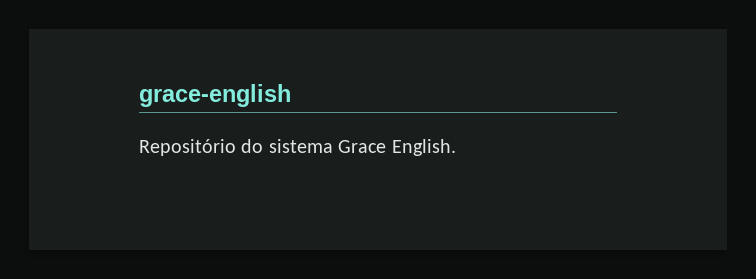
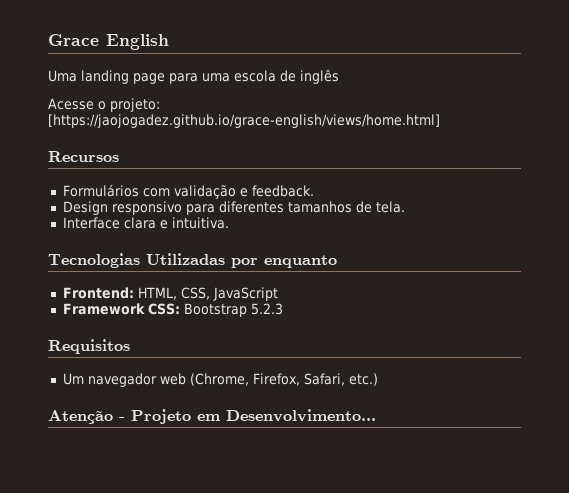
[139,84,291,107] [139,139,456,156] grace-english // Repositório do sistema Grace English. -> [48,34,169,50] [48,69,339,84] [48,98,160,112] [48,114,440,128] [48,151,119,162] [62,184,314,199] [62,201,405,215] [62,217,229,229] [48,253,337,268] [62,287,278,301] [62,303,283,317] [48,339,130,354] [62,373,378,387] [48,409,376,424] Grace English // Uma landing page para uma escola de inglês // Acesse o projeto: [https://jaojogadez.github.io/grace-english/views/home.html] // Recursos // Formulários com validação e feedback. // Design responsivo para diferentes tamanhos de tela. // Interface clara e intuitiva. // Tecnologias Utilizadas por enquanto // Frontend: HTML, CSS, JavaScript // Framework CSS: Bootstrap 5.2.3 // Requisitos // Um navegador web (Chrome, Firefox, Safari, etc.) // Atenção - Projeto em Desenvolvimento...

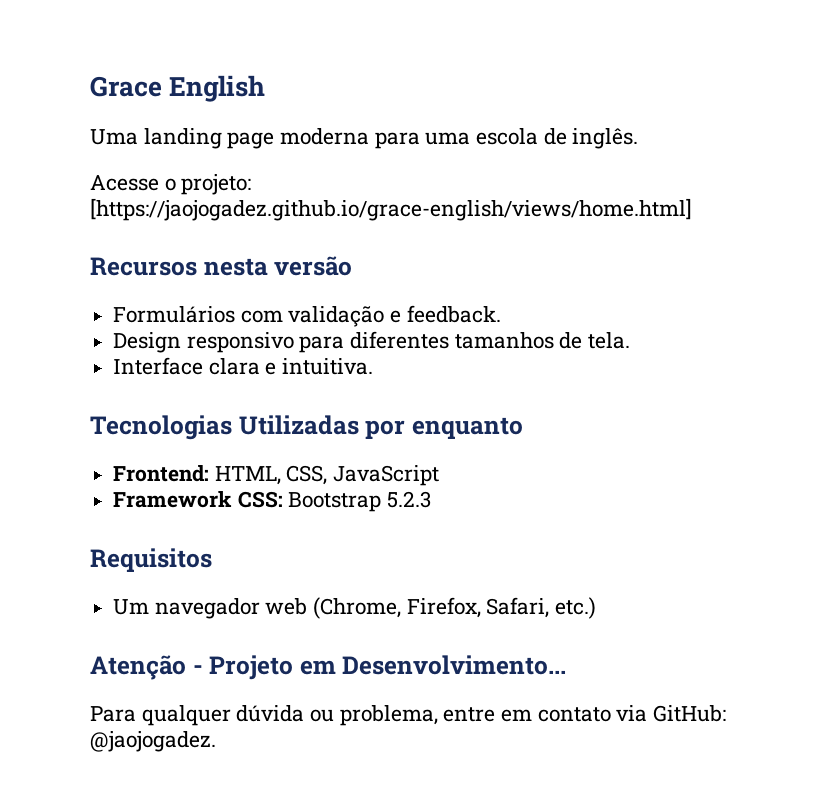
(165, 78) none -> [280,128,370,145] moderna
[300,69,339,84] inglês -> [572,128,639,149] inglês.
(119, 156) none -> [203,256,353,276] nesta versão
(376, 415) none -> [90,705,727,726] [90,731,216,752] // Para qualquer dúvida ou problema, entre em contato via GitHub: @jaojogadez.

